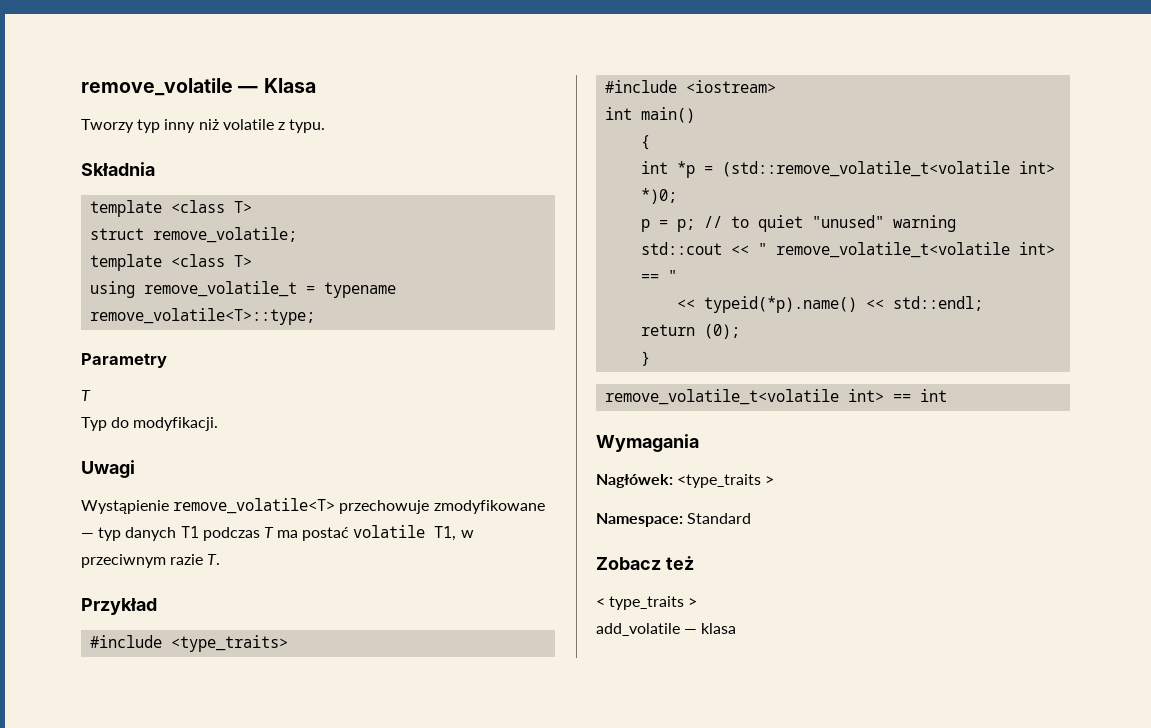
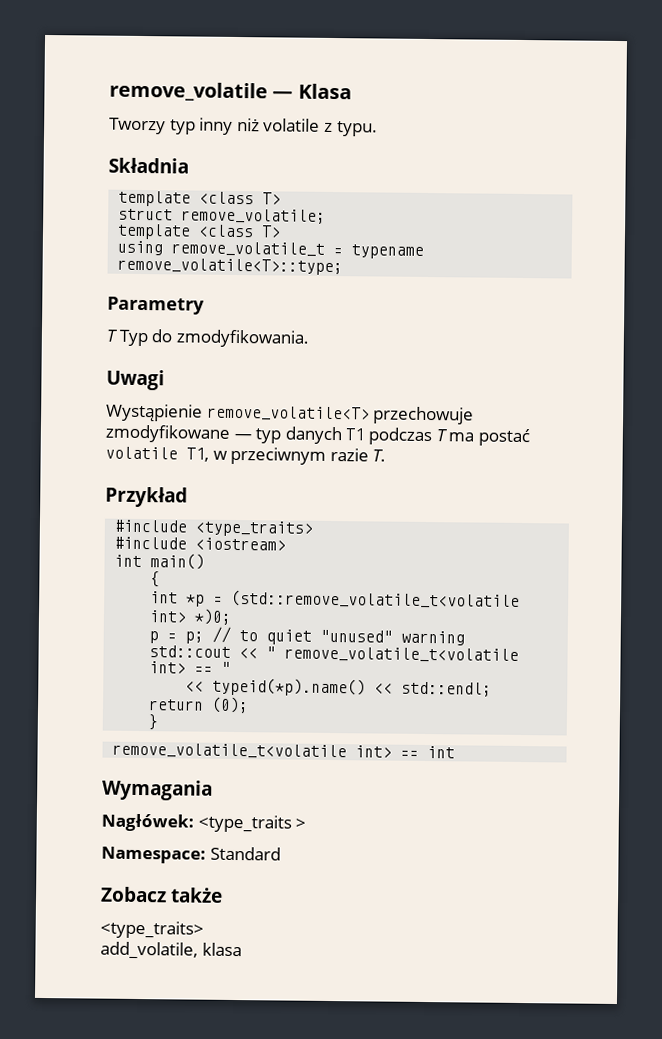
(91, 395) // -> (117, 335) none
[133,417,219,431] modyfikacji. -> [175,329,309,348] zmodyfikowania.
[665,556,694,570] [596,596,698,610] [596,623,698,636] też // < type_traits > // add_volatile — -> [170,887,223,903] [100,920,204,939] [100,941,198,960] także // <type_traits> // add_volatile,

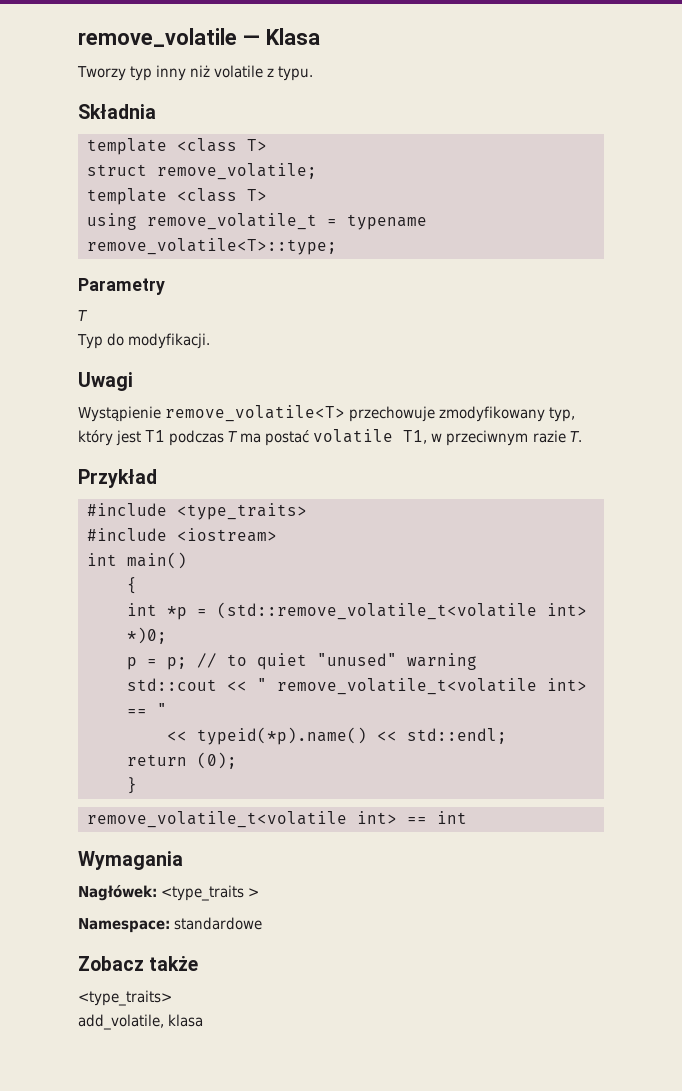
(117, 335) none -> (88, 315) //
[175,329,309,348] zmodyfikowania. -> [128,333,211,349] modyfikacji.
[105,424,342,445] zmodyfikowane — typ danych -> [439,406,576,422] [78,430,142,446] zmodyfikowany typ, który jest
[209,846,281,861] Standard -> [174,917,263,930] standardowe

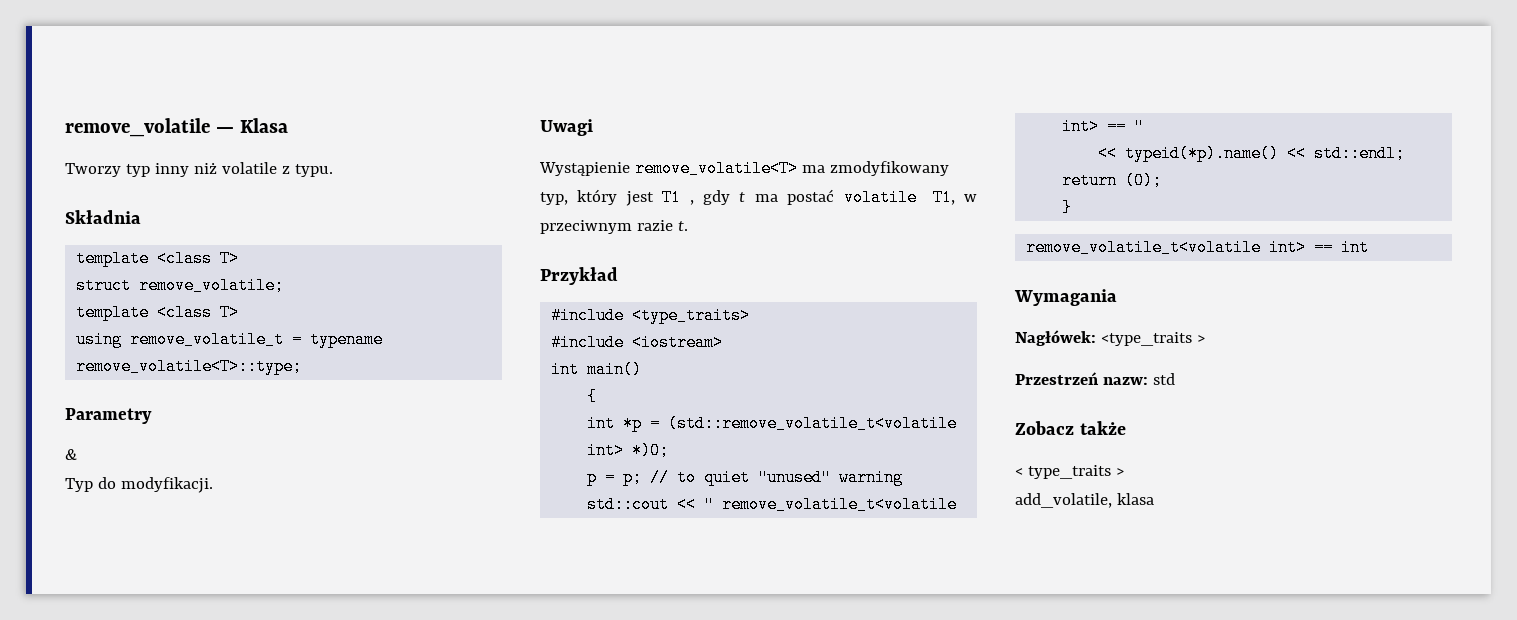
[78,310,88,321] T -> [65,449,77,460] &
[349,406,436,422] przechowuje -> [801,165,825,173] ma
[169,430,239,446] podczas T -> [689,190,746,205] , gdy t
[569,431,582,442] T. -> [677,221,688,231] t.
[78,917,263,933] Namespace: standardowe -> [1015,372,1175,385] Przestrzeń nazw: std
[78,990,172,1006] <type_traits> -> [1015,465,1124,479] < type_traits >

